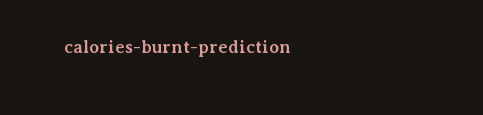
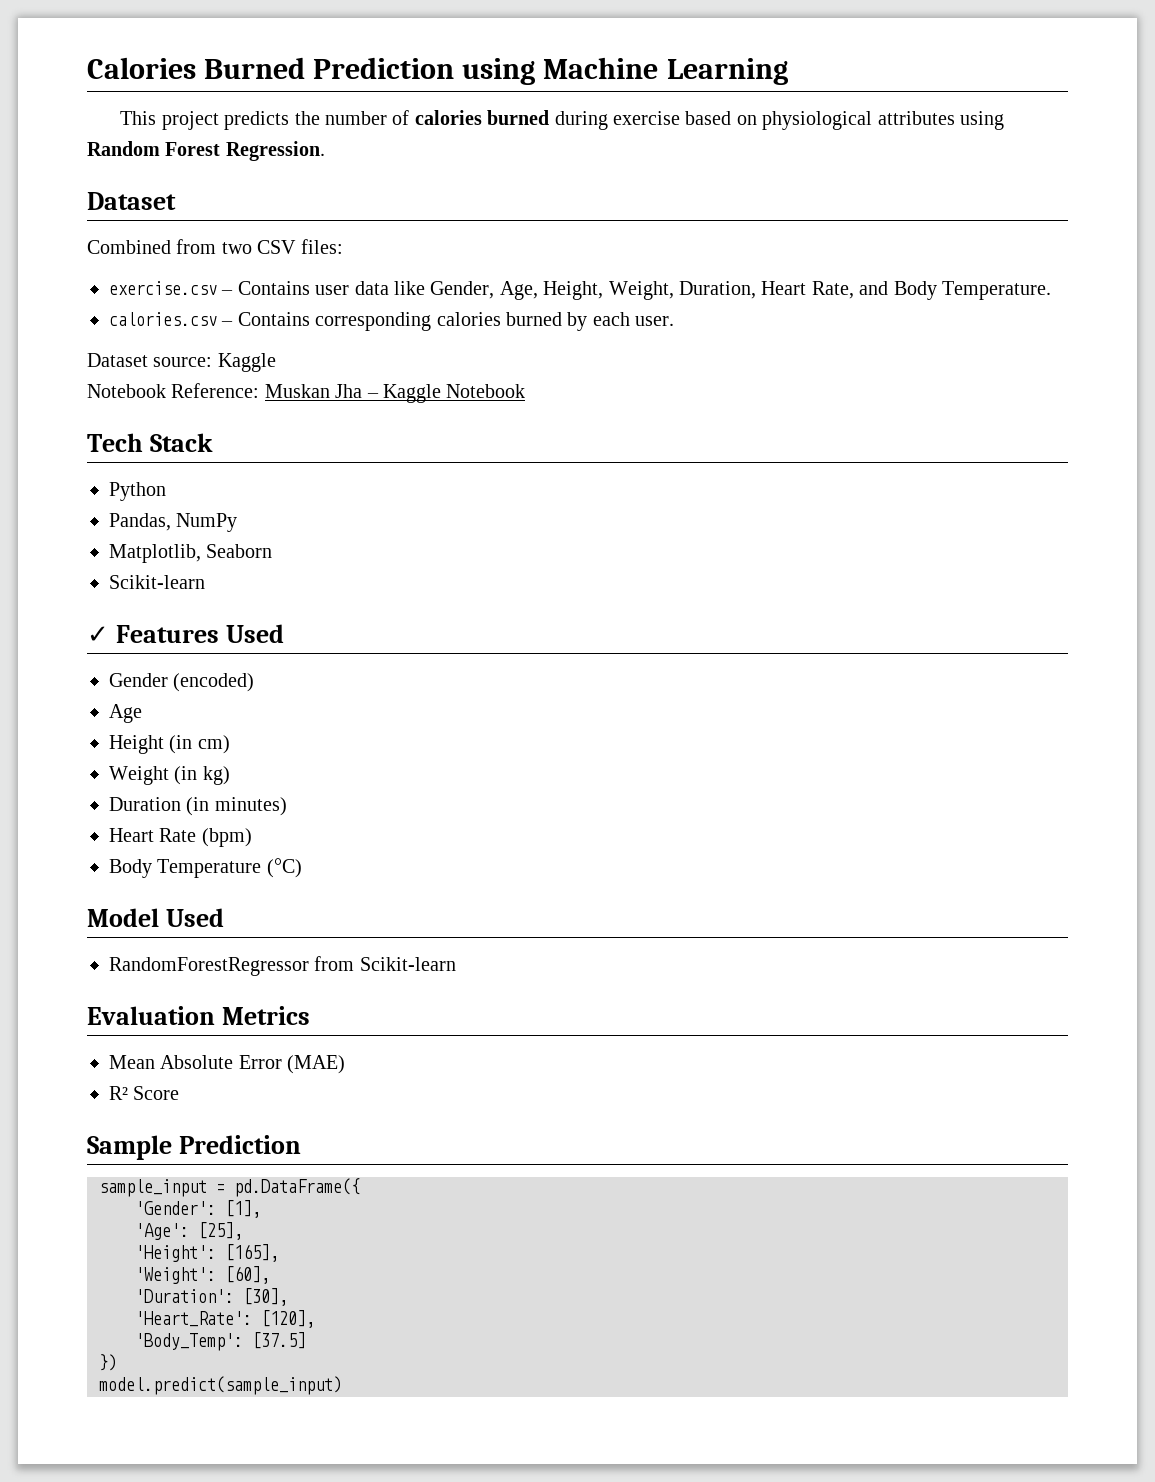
[64,40,291,57] calories-burnt-prediction -> [87,57,788,85] [120,110,1004,130] [87,141,325,161] [87,192,176,210] [87,239,343,254] [109,281,1051,300] [109,312,675,331] [87,353,276,372] [87,383,526,403] [87,433,213,452] [109,482,166,501] [109,513,238,532] [109,544,273,563] [109,575,205,589] [87,624,284,643] [109,673,255,692] [109,704,142,723] [109,735,230,754] [109,766,230,785] [109,797,287,816] [109,828,252,847] [109,858,302,878] [87,908,224,927] [109,956,456,976] [87,1006,310,1025] [109,1055,346,1074] [109,1086,180,1100] [87,1135,301,1160] [99,1178,360,1197] [135,1200,261,1218] [135,1222,243,1240] [135,1244,279,1262] [135,1266,270,1284] [135,1288,288,1306] [135,1310,315,1328] [135,1332,306,1351] [99,1354,117,1371] [99,1376,342,1395] Calories Burned Prediction using Machine Learning // This project predicts the number of calories burned during exercise based on physiological attributes using Random Forest Regression. // Dataset // Combined from two CSV files: // exercise.csv – Contains user data like Gender, Age, Height, Weight, Duration, Heart Rate, and Body Temperature. // calories.csv – Contains corresponding calories burned by each user. // Dataset source: Kaggle // Notebook Reference: Muskan Jha – Kaggle Notebook // Tech Stack // Python // Pandas, NumPy // Matplotlib, Seaborn // Scikit-learn // ✓ Features Used // Gender (encoded) // Age // Height (in cm) // Weight (in kg) // Duration (in minutes) // Heart Rate (bpm) // Body Temperature (°C) // Model Used // RandomForestRegressor from Scikit-learn // Evaluation Metrics // Mean Absolute Error (MAE) // R² Score // Sample Prediction // sample_input = pd.DataFrame({ // 'Gender': [1], // 'Age': [25], // 'Height': [165], // 'Weight': [60], // 'Duration': [30], // 'Heart_Rate': [120], // 'Body_Temp': [37.5] // }) // model.predict(sample_input)

